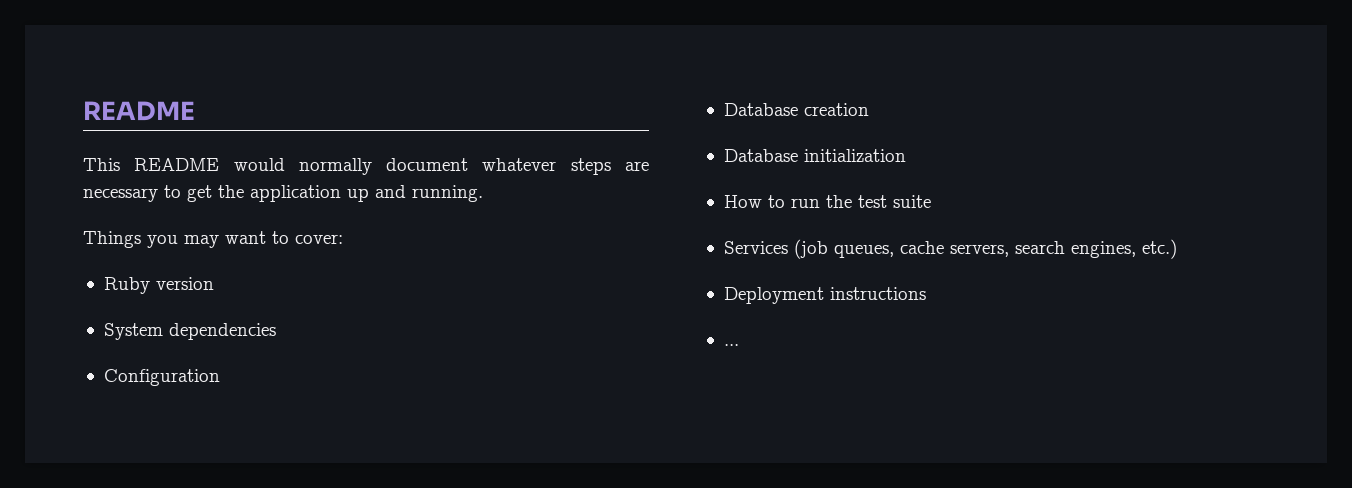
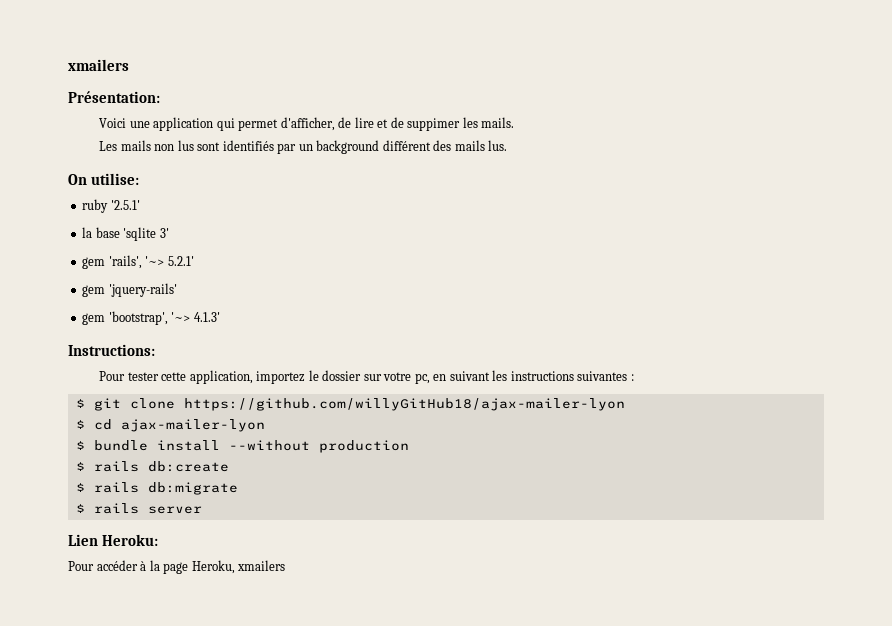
[83,101,195,121] [83,158,649,175] [83,185,483,202] [83,231,343,248] [103,277,214,294] [103,323,276,340] [103,369,220,386] [723,103,869,116] [723,149,906,162] [723,195,931,208] [723,239,1177,259] [723,287,926,304] [723,344,739,346] README // This README would normally document whatever steps are necessary to get the application up and running. // Things you may want to cover: // Ruby version // System dependencies // Configuration // Database creation // Database initialization // How to run the test suite // Services (job queues, cache servers, search engines, etc.) // Deployment instructions // ... -> [68,59,129,71] [68,91,160,103] [99,117,515,131] [99,140,508,154] [68,173,139,185] [82,199,140,213] [82,227,169,241] [82,255,194,269] [82,283,177,297] [82,311,220,325] [68,344,155,356] [99,370,634,384] [75,398,625,411] [75,419,265,432] [75,440,409,453] [75,461,229,472] [75,482,238,495] [75,503,202,514] [68,534,158,546] [68,560,286,574] xmailers // Présentation: // Voici une application qui permet d'afficher, de lire et de suppimer les mails. // Les mails non lus sont identifiés par un background différent des mails lus. // On utilise: // ruby '2.5.1' // la base 'sqlite 3' // gem 'rails', '~> 5.2.1' // gem 'jquery-rails' // gem 'bootstrap', '~> 4.1.3' // Instructions: // Pour tester cette application, importez le dossier sur votre pc, en suivant les instructions suivantes : // $ git clone https://github.com/willyGitHub18/ajax-mailer-lyon // $ cd ajax-mailer-lyon // $ bundle install --without production // $ rails db:create // $ rails db:migrate // $ rails server // Lien Heroku: // Pour accéder à la page Heroku, xmailers

